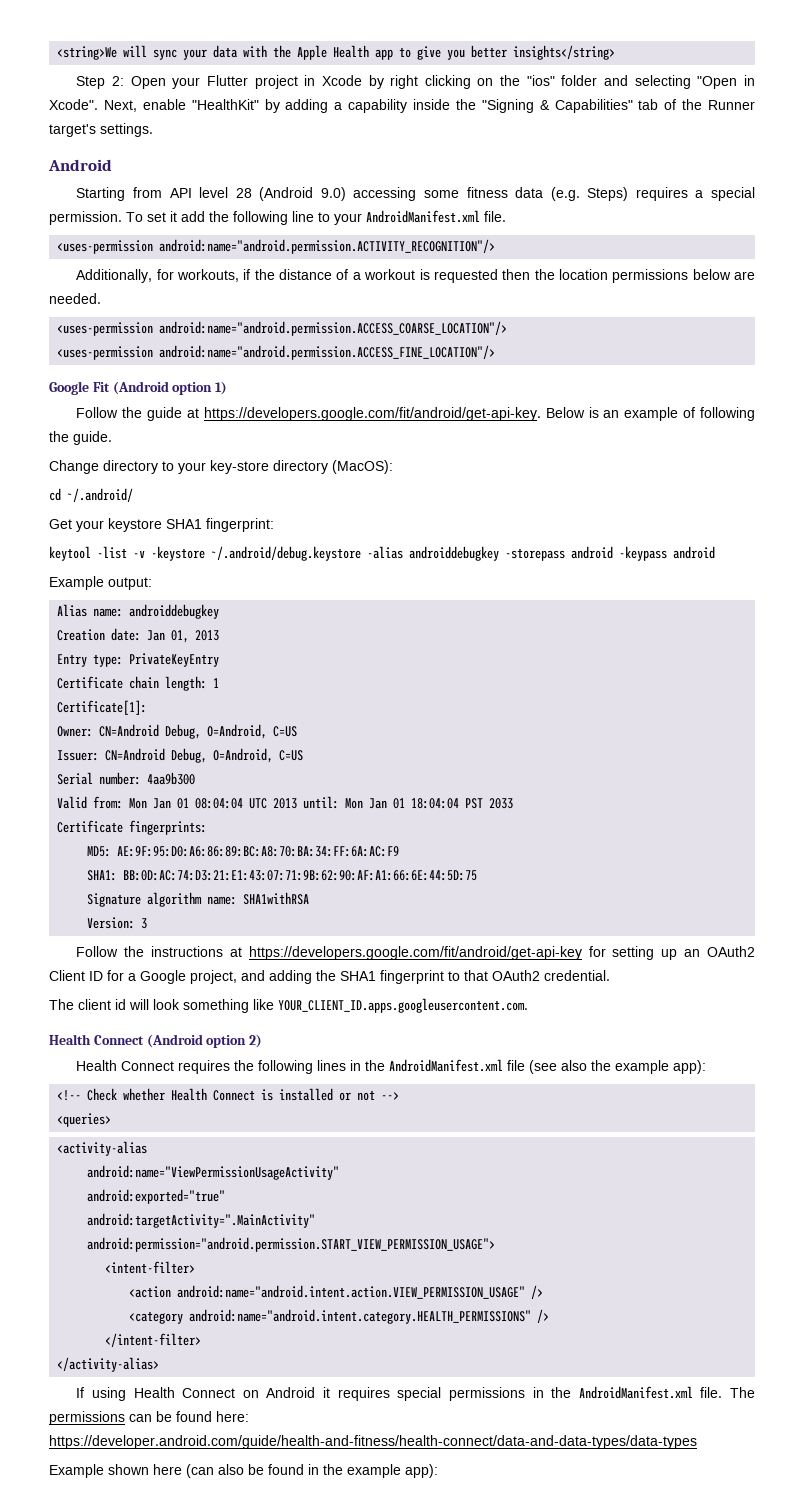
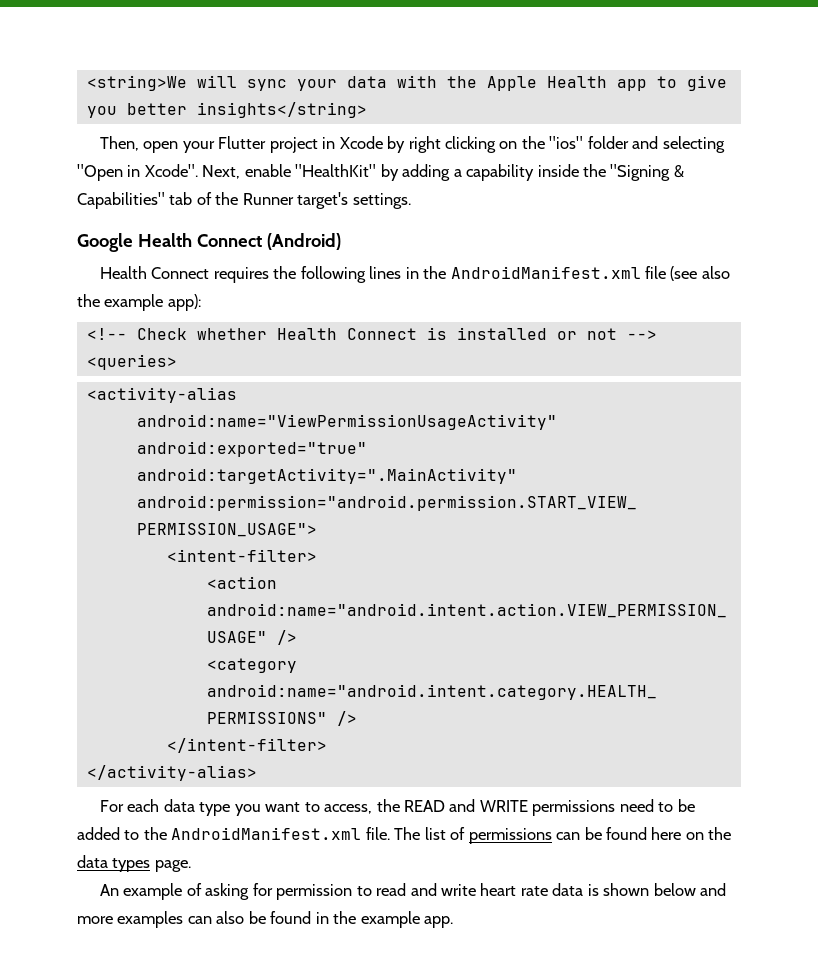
[76,76,166,89] Step 2: Open -> [99,136,179,153] Then, open
[48,159,112,171] [76,187,755,201] [49,210,506,225] [57,239,496,254] [76,269,756,283] [49,293,101,304] [57,321,508,336] [57,345,496,360] [49,381,228,395] [76,407,756,421] [49,431,112,445] [49,460,393,474] [49,488,133,502] [49,518,274,532] [49,546,715,561] [49,576,152,590] [57,604,220,619] [57,628,220,643] [57,653,220,667] [57,676,220,691] [57,700,148,715] [57,724,298,739] [57,748,304,763] [57,772,196,785] [57,796,514,809] [57,820,208,835] [87,846,400,857] [87,870,478,881] [87,892,310,907] [87,917,148,929] [76,946,756,960] [49,970,610,984] [49,998,528,1013] [49,1034,263,1048] Android // Starting from API level 28 (Android 9.0) accessing some fitness data (e.g. Steps) requires a special permission. To set it add the following line to your AndroidManifest.xml file. // <uses-permission android:name="android.permission.ACTIVITY_RECOGNITION"/> // Additionally, for workouts, if the distance of a workout is requested then the location permissions below are needed. // <uses-permission android:name="android.permission.ACCESS_COARSE_LOCATION"/> // <uses-permission android:name="android.permission.ACCESS_FINE_LOCATION"/> // Google Fit (Android option 1) // Follow the guide at https://developers.google.com/fit/android/get-api-key. Below is an example of following the guide. // Change directory to your key-store directory (MacOS): // cd ~/.android/ // Get your keystore SHA1 fingerprint: // keytool -list -v -keystore ~/.android/debug.keystore -alias androiddebugkey -storepass android -keypass android // Example output: // Alias name: androiddebugkey // Creation date: Jan 01, 2013 // Entry type: PrivateKeyEntry // Certificate chain length: 1 // Certificate[1]: // Owner: CN=Android Debug, O=Android, C=US // Issuer: CN=Android Debug, O=Android, C=US // Serial number: 4aa9b300 // Valid from: Mon Jan 01 08:04:04 UTC 2013 until: Mon Jan 01 18:04:04 PST 2033 // Certificate fingerprints: // MD5: AE:9F:95:D0:A6:86:89:BC:A8:70:BA:34:FF:6A:AC:F9 // SHA1: BB:0D:AC:74:D3:21:E1:43:07:71:9B:62:90:AF:A1:66:6E:44:5D:75 // Signature algorithm name: SHA1withRSA // Version: 3 // Follow the instructions at https://developers.google.com/fit/android/get-api-key for setting up an OAuth2 Client ID for a Google project, and adding the SHA1 fingerprint to that OAuth2 credential. // The client id will look something like YOUR_CLIENT_ID.apps.googleusercontent.com. // Health Connect (Android option 2) -> [77,233,341,252] Google Health Connect (Android)
[76,1387,544,1401] If using Health Connect on Android it requires special permissions in -> [99,799,695,816] [77,827,140,840] For each data type you want to access, the READ and WRITE permissions need to be added to
(755, 1392) none -> [424,827,466,840] list of
[216,1411,249,1422] [49,1435,697,1449] [49,1464,214,1478] here: https://developer.android.com/guide/health-and-fitness/health-connect/data-and-data-types/data-types // Example shown here (can -> [651,827,732,840] [77,855,191,872] [99,883,727,900] [77,911,212,928] here on the data types page. // An example of asking for permission to read and write heart rate data is shown below and more examples can
[405,1464,438,1478] app): -> [424,916,454,928] app.

